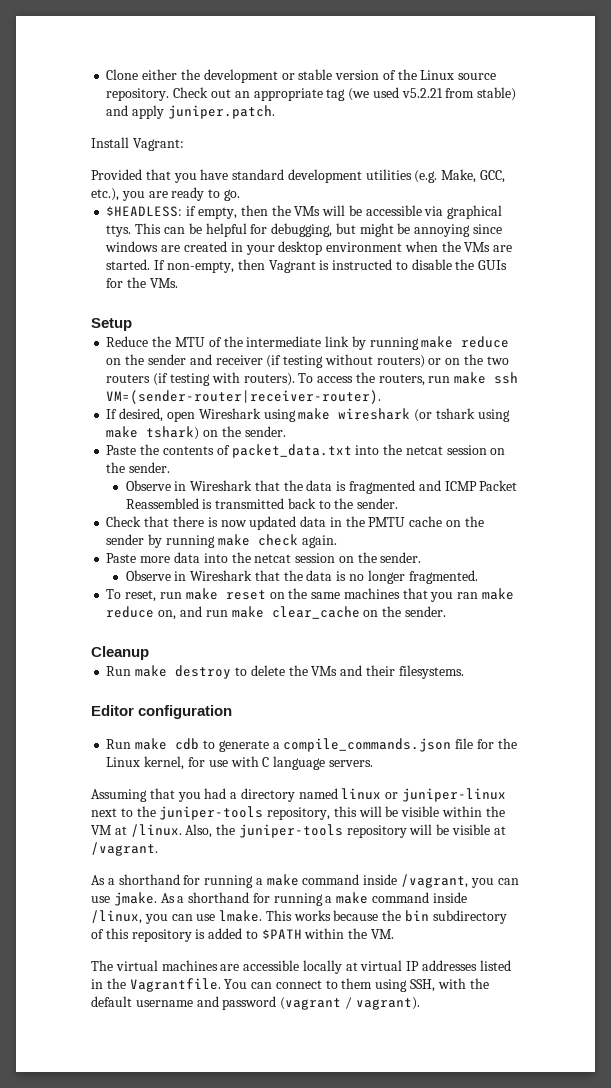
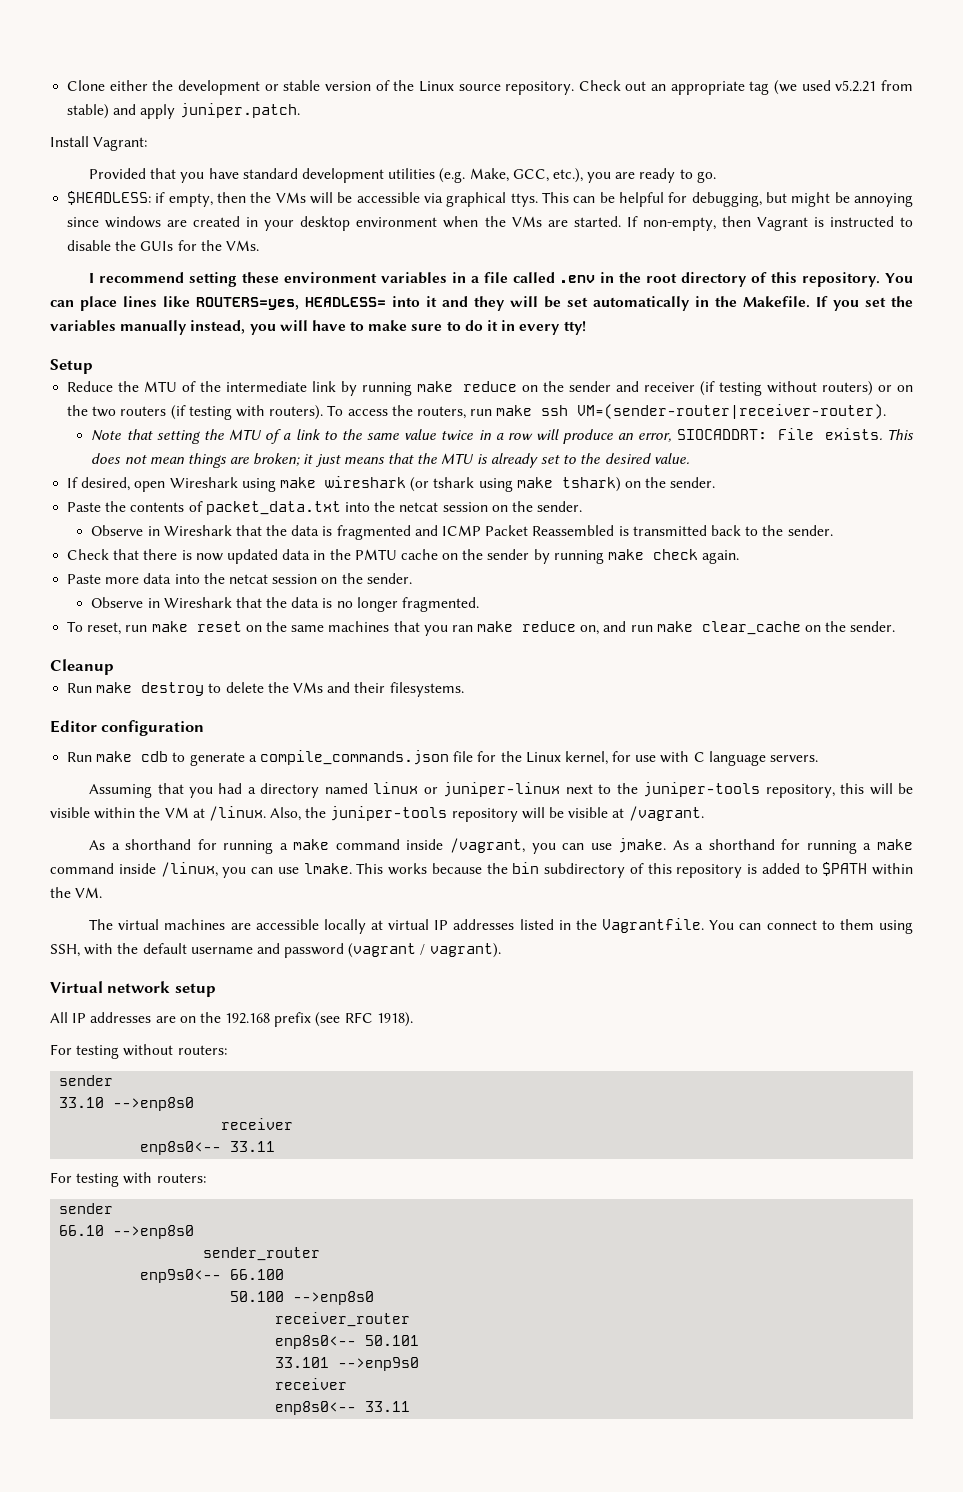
(178, 283) none -> [89,272,914,287] [50,296,913,311] [50,320,586,335] // I recommend setting these environment variables in a file called .env in the root directory of this repository. You can place lines like ROUTERS=yes, HEADLESS= into it and they will be set automatically in the Makefile. If you set the variables manually instead, you will have to make sure to do it in every tty!
(382, 397) none -> [91,428,915,444] [91,453,689,468] // Note that setting the MTU of a link to the same value twice in a row will produce an error, SIOCADDRT: File exists. This does not mean things are broken; it just means that the MTU is already set to the desired value.
(420, 1003) none -> [50,981,216,997] [50,1012,413,1027] [50,1044,227,1059] [59,1075,114,1086] [59,1097,195,1111] [221,1118,294,1130] [140,1141,276,1155] [50,1172,206,1187] [59,1203,114,1214] [59,1225,195,1239] [203,1247,321,1261] [140,1269,285,1283] [230,1291,375,1305] [275,1312,411,1327] [275,1335,420,1349] [275,1357,420,1371] [275,1378,348,1390] [275,1401,411,1415] // Virtual network setup // All IP addresses are on the 192.168 prefix (see RFC 1918). // For testing without routers: // sender // 33.10 -->enp8s0 // receiver // enp8s0<-- 33.11 // For testing with routers: // sender // 66.10 -->enp8s0 // sender_router // enp9s0<-- 66.100 // 50.100 -->enp8s0 // receiver_router // enp8s0<-- 50.101 // 33.101 -->enp9s0 // receiver // enp8s0<-- 33.11

